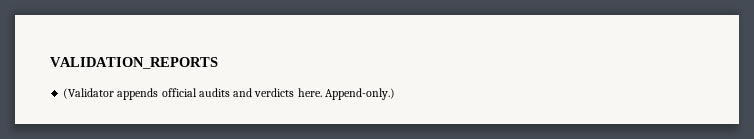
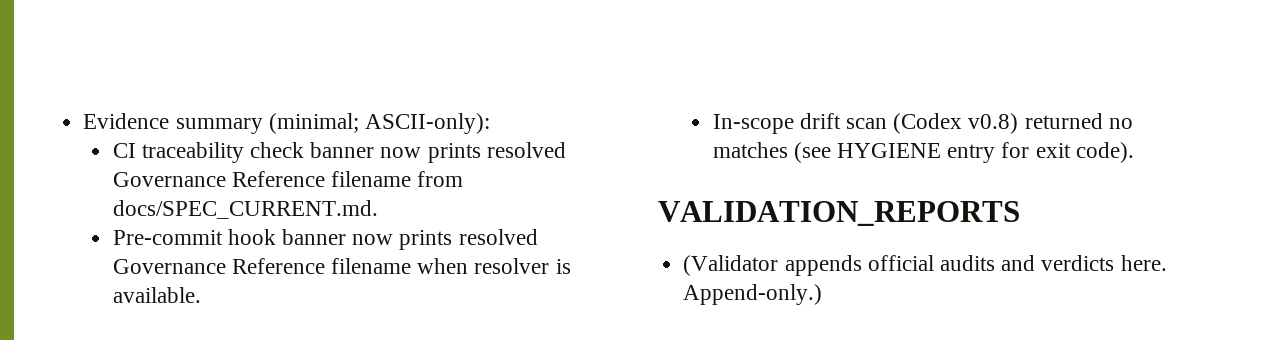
(50, 63) none -> [83,113,490,134] [112,142,566,163] [112,171,464,187] [112,200,378,219] [112,229,538,250] [112,258,571,274] [112,287,201,303] [712,113,1133,134] [712,142,1134,163] Evidence summary (minimal; ASCII-only): // CI traceability check banner now prints resolved Governance Reference filename from docs/SPEC_CURRENT.md. // Pre-commit hook banner now prints resolved Governance Reference filename when resolver is available. // In-scope drift scan (Codex v0.8) returned no matches (see HYGIENE entry for exit code). //

